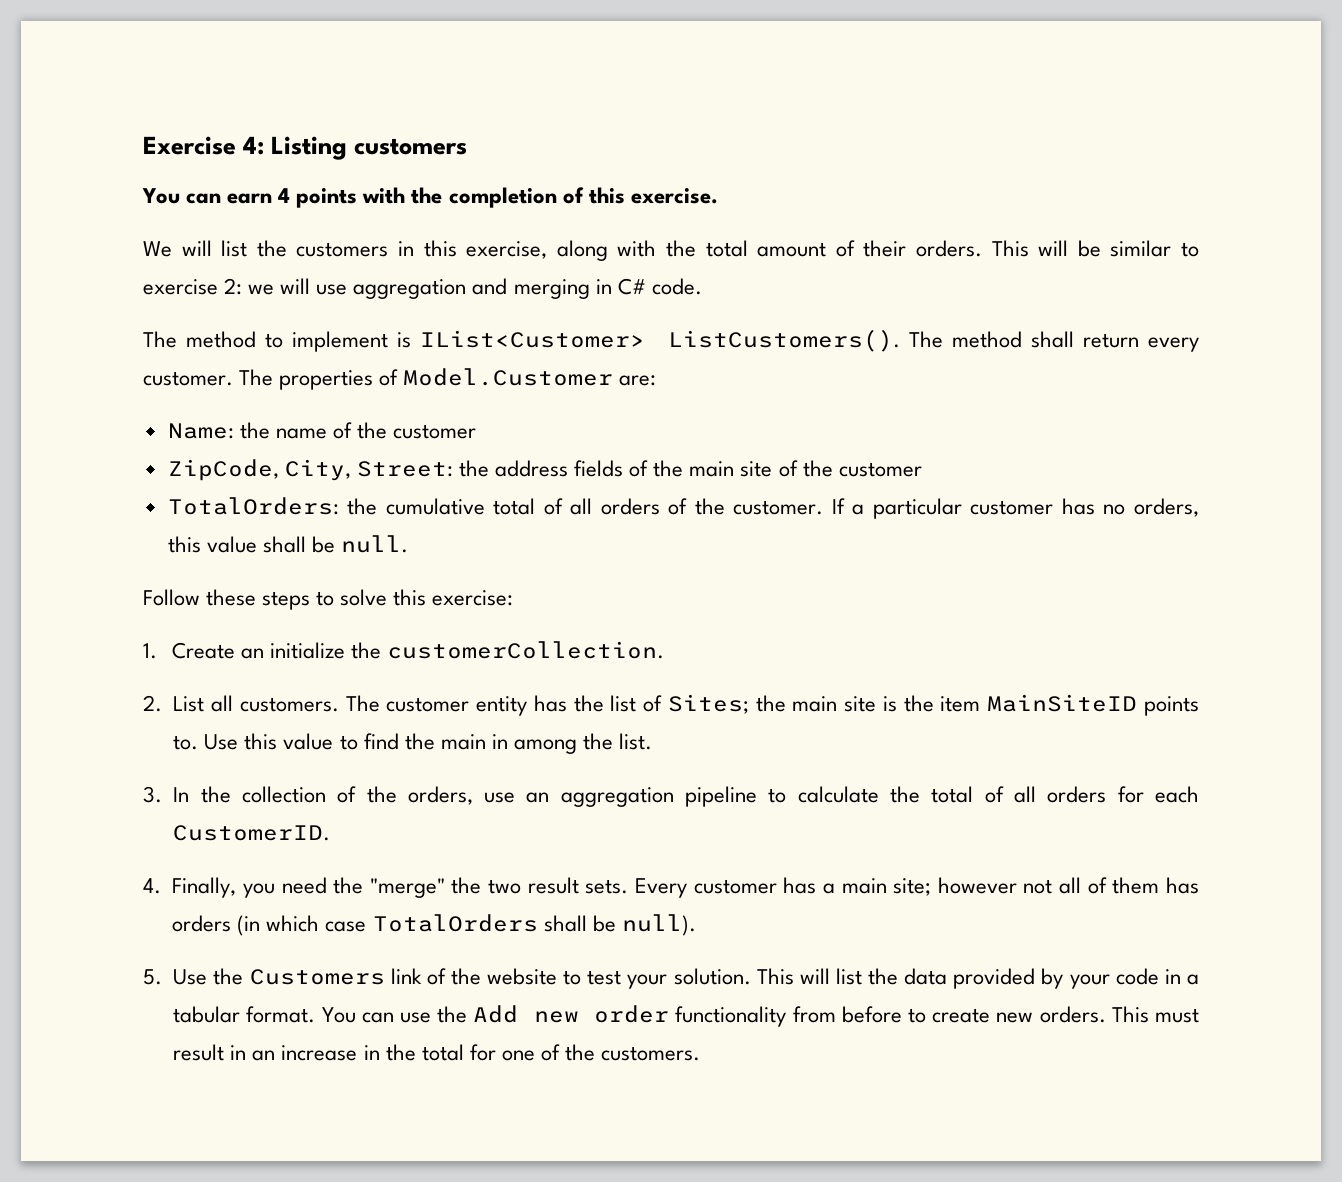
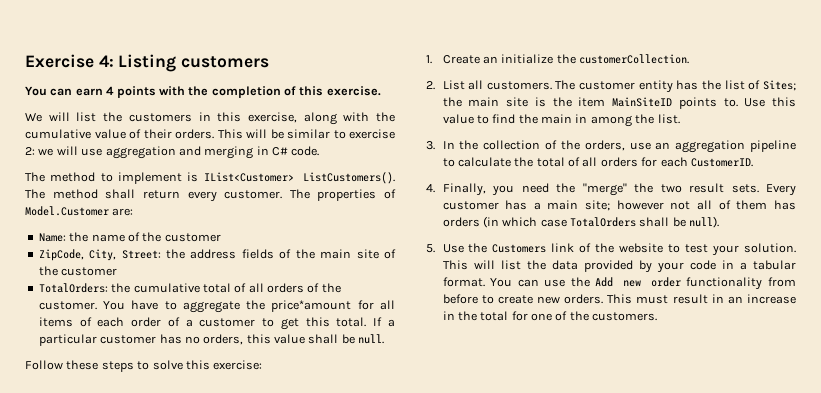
[705,240,827,257] total amount -> [25,129,126,139] cumulative value
(824, 507) none -> [103,300,395,313] [38,317,367,330] You have to aggregate the price*amount for all items of each order of a customer to get this total.

